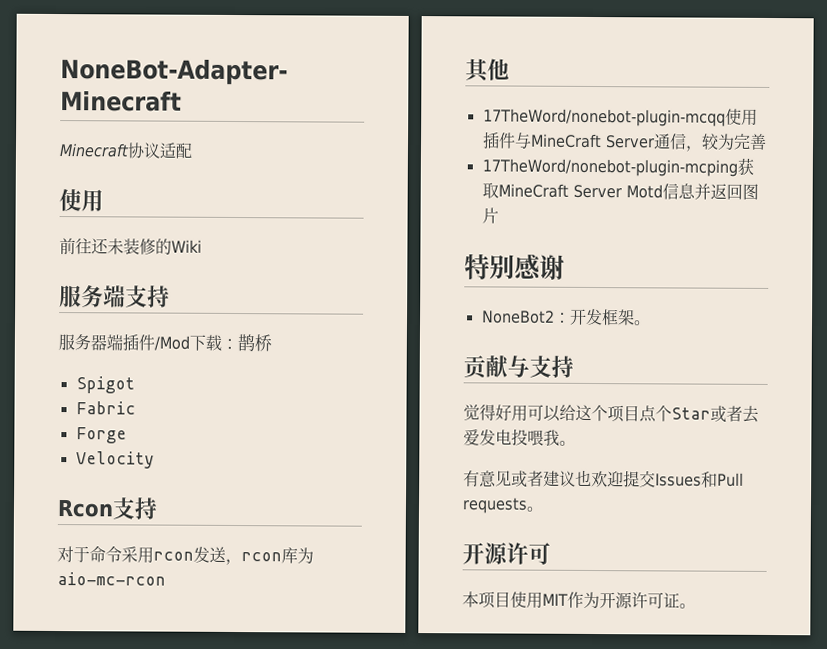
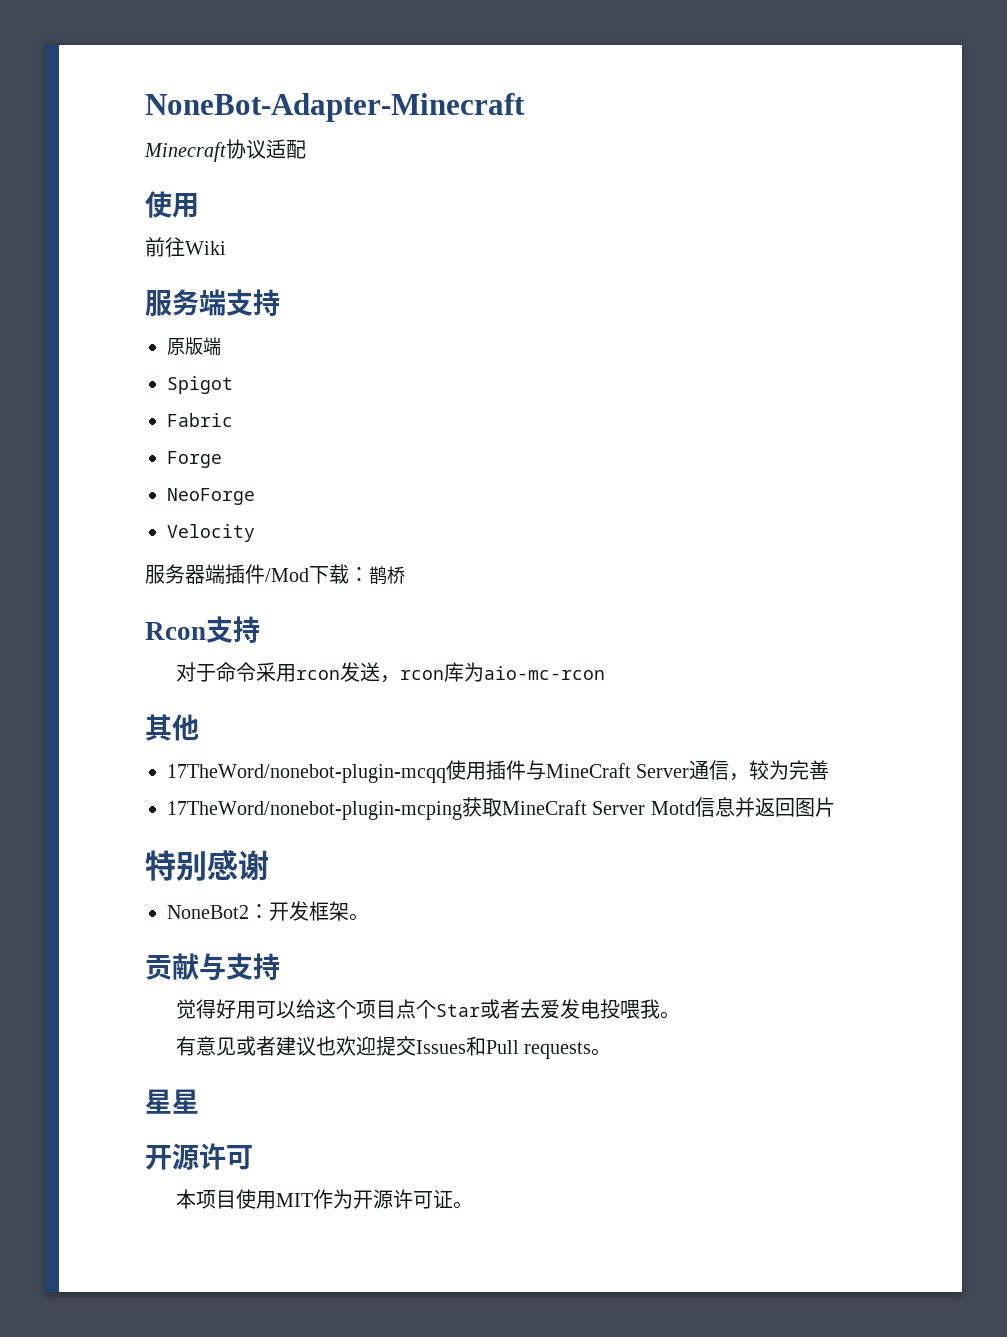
[91,238,172,255] 还未装修的 -> (185, 247) none
(170, 296) none -> [167,337,221,355] [167,376,233,394] [167,413,233,427] [167,451,222,468] [167,488,255,505] [167,524,255,542] // 原版端 // Spigot // Fabric // Forge // NeoForge // Velocity
[75,376,135,394] [75,401,136,415] [75,427,127,444] [75,451,155,469] // Spigot // Fabric // Forge // Velocity -> (405, 575) none
(543, 509) none -> [145,1089,199,1114] // 星星

